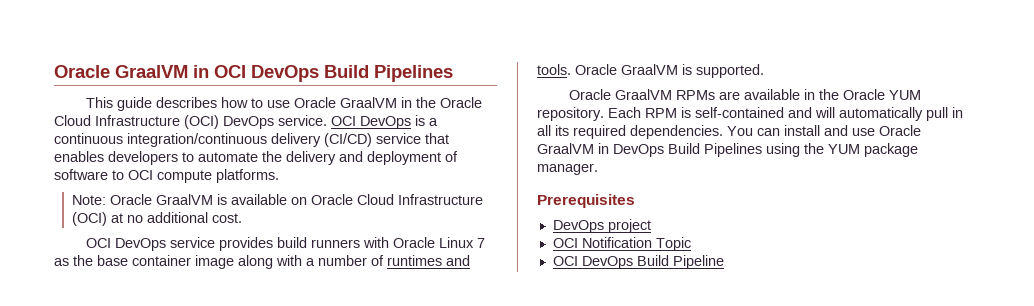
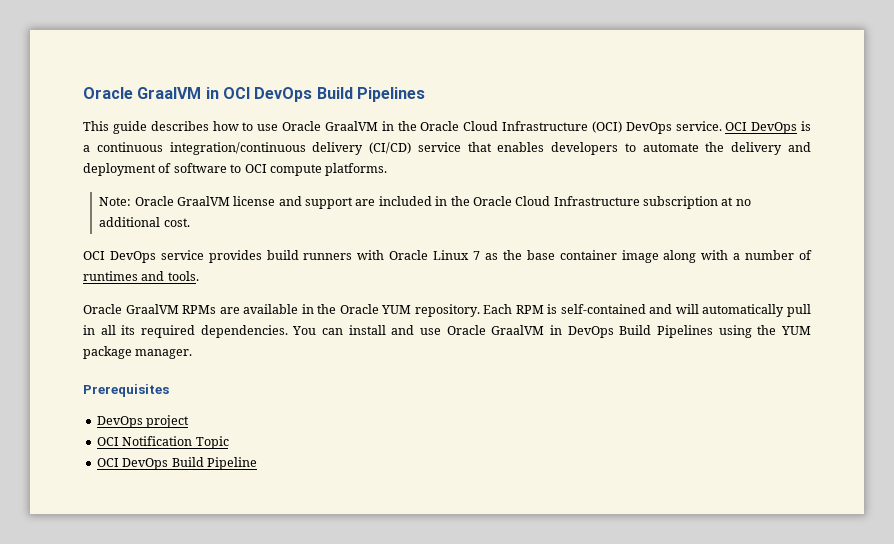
[217,194,484,205] [72,212,108,226] is available on Oracle Cloud Infrastructure (OCI) -> [233,196,719,209] license and support are included in the Oracle Cloud Infrastructure subscription
[575,64,764,78] Oracle GraalVM is supported. -> (199, 276) none

